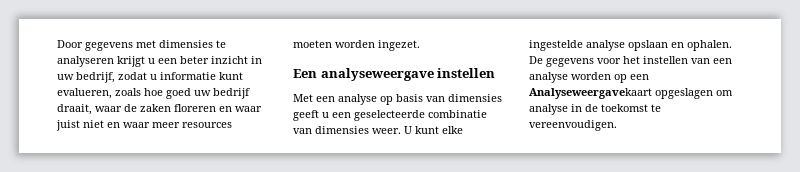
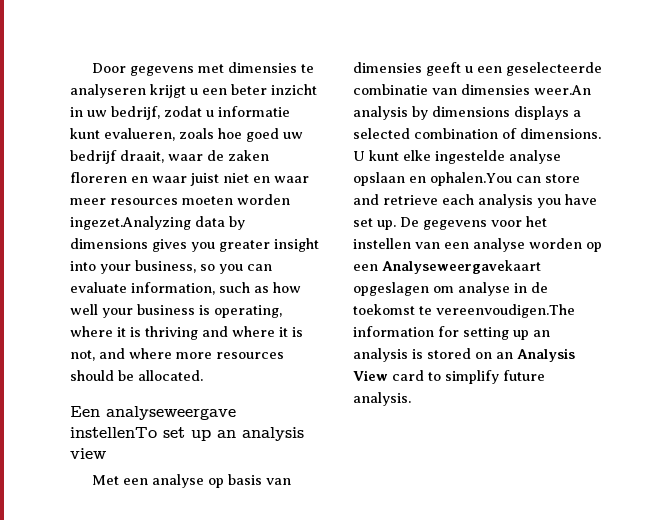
[378,40,420,51] [293,68,496,81] ingezet. // Een analyseweergave instellen -> [70,216,245,230] [70,238,319,252] [70,260,272,274] [70,282,301,295] [70,304,282,318] [70,326,303,340] [70,348,284,361] [70,370,203,381] [70,406,236,420] [70,427,304,441] [70,448,106,459] ingezet.Analyzing data by dimensions gives you greater insight into your business, so you can evaluate information, such as how well your business is operating, where it is thriving and where it is not, and where more resources should be allocated. // Een analyseweergave instellenTo set up an analysis view
[372,128,401,134] weer. -> [534,85,591,95] [353,106,581,120] [353,128,601,139] weer.An analysis by dimensions displays a selected combination of dimensions.
[687,40,732,51] ophalen. -> [430,172,580,186] [353,194,597,208] [353,218,396,230] ophalen.You can store and retrieve each analysis you have set up.
[529,120,617,131] vereenvoudigen. -> [436,304,575,318] [353,326,550,340] [353,348,575,362] [353,370,545,384] [353,392,411,406] vereenvoudigen.The information for setting up an analysis is stored on an Analysis View card to simplify future analysis.

